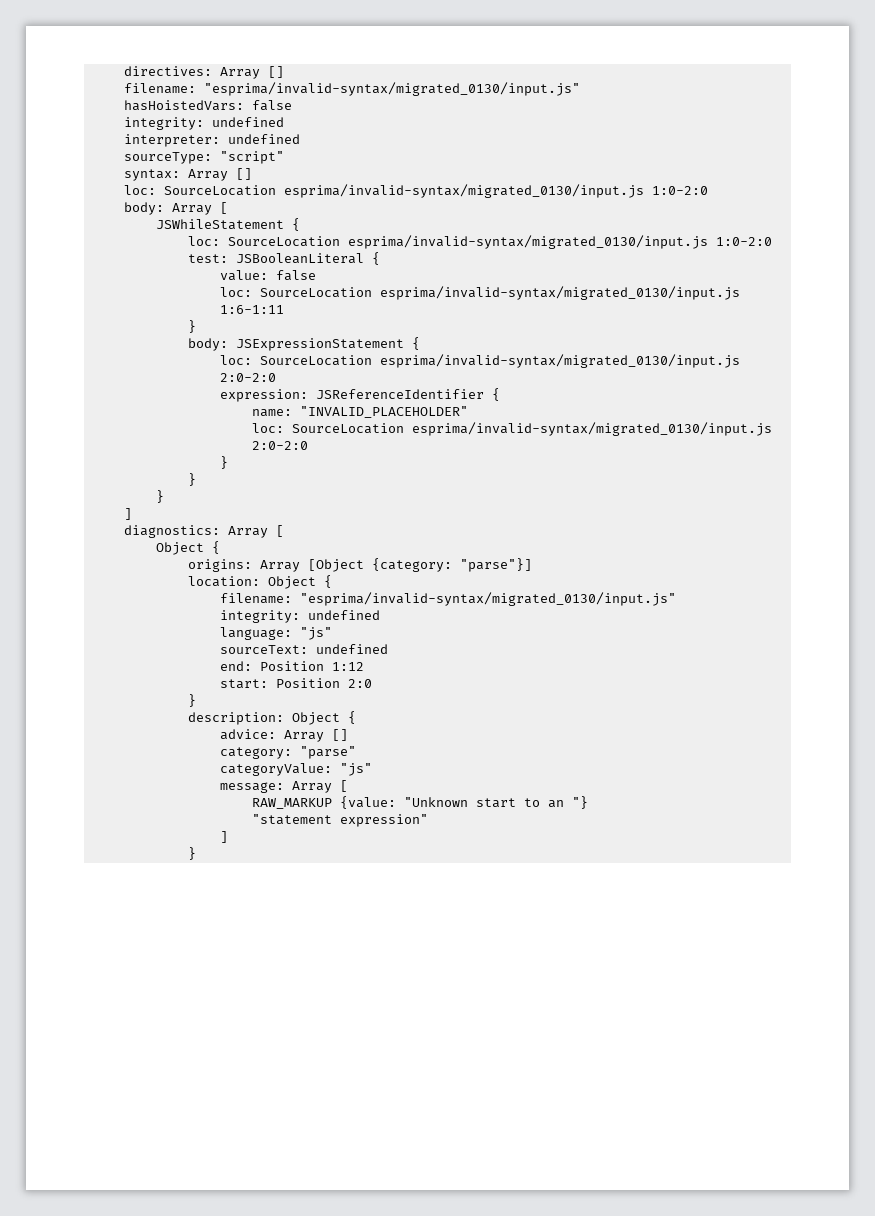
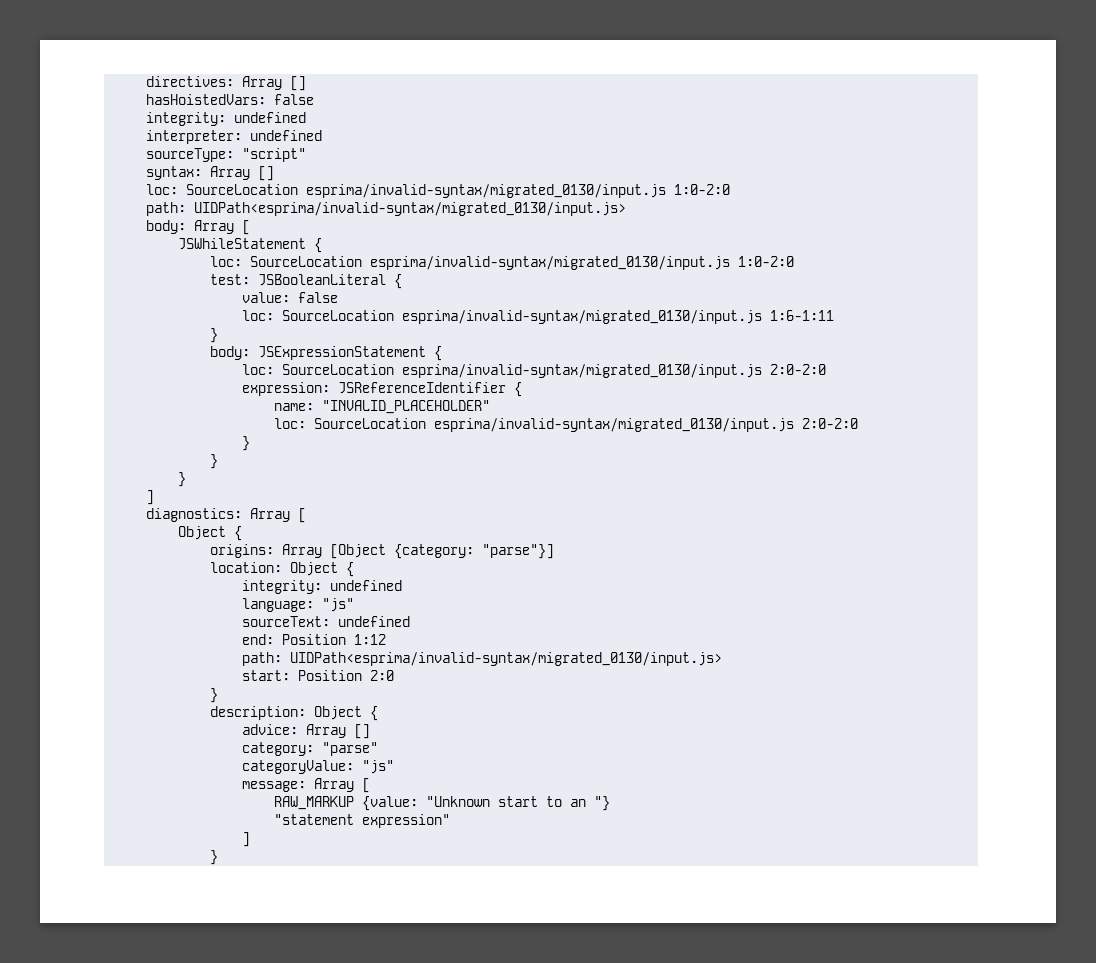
[123,82,580,96] // filename: "esprima/invalid-syntax/migrated_0130/input.js" -> (306, 83) none
(708, 190) none -> [145,202,626,216] // path: UIDPath<esprima/invalid-syntax/migrated_0130/input.js>
[219,592,676,606] // filename: "esprima/invalid-syntax/migrated_0130/input.js" -> (354, 569) none
(364, 666) none -> [241,652,722,666] // path: UIDPath<esprima/invalid-syntax/migrated_0130/input.js>

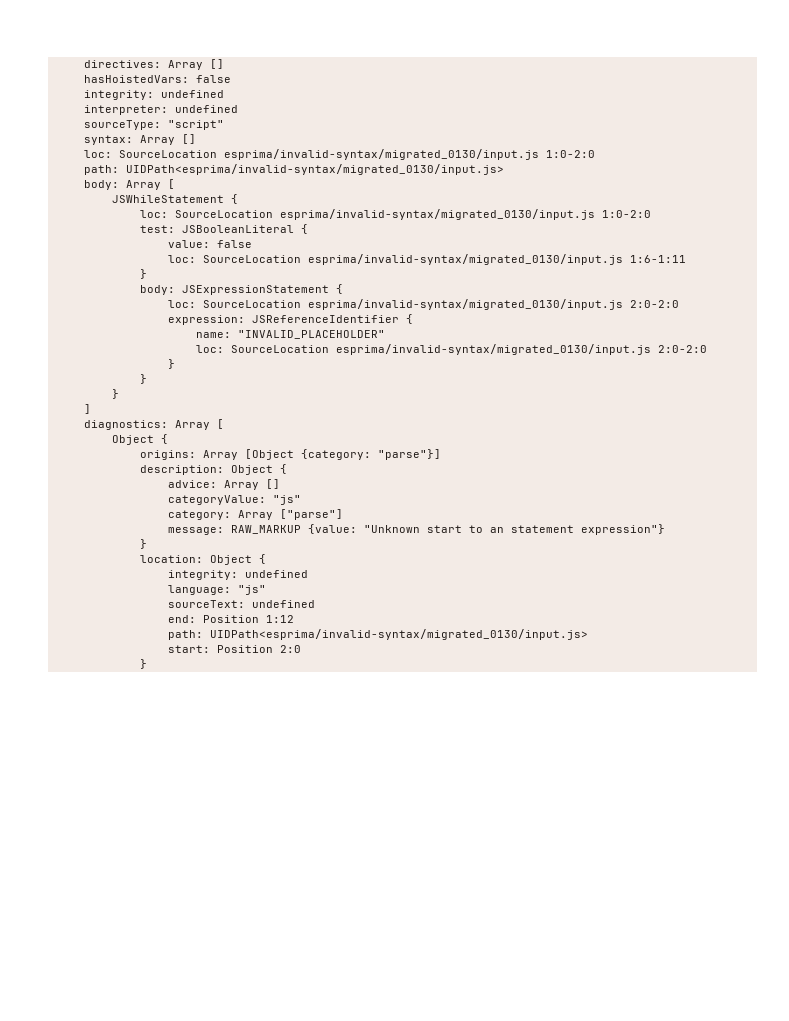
(554, 551) none -> [139,464,287,475] [167,479,280,490] [167,495,301,505] [167,509,343,520] [167,524,665,535] [139,539,147,549] // description: Object { // advice: Array [] // categoryValue: "js" // category: Array ["parse"] // message: RAW_MARKUP {value: "Unknown start to an statement expression"} // }
[209,706,378,721] [241,724,370,739] [241,742,378,756] [241,760,394,774] [241,778,370,793] [273,796,610,811] [273,814,450,828] [241,832,250,847] [209,850,218,865] // description: Object { // advice: Array [] // category: "parse" // categoryValue: "js" // message: Array [ // RAW_MARKUP {value: "Unknown start to an "} // "statement expression" // ] // } -> (147, 664) none

